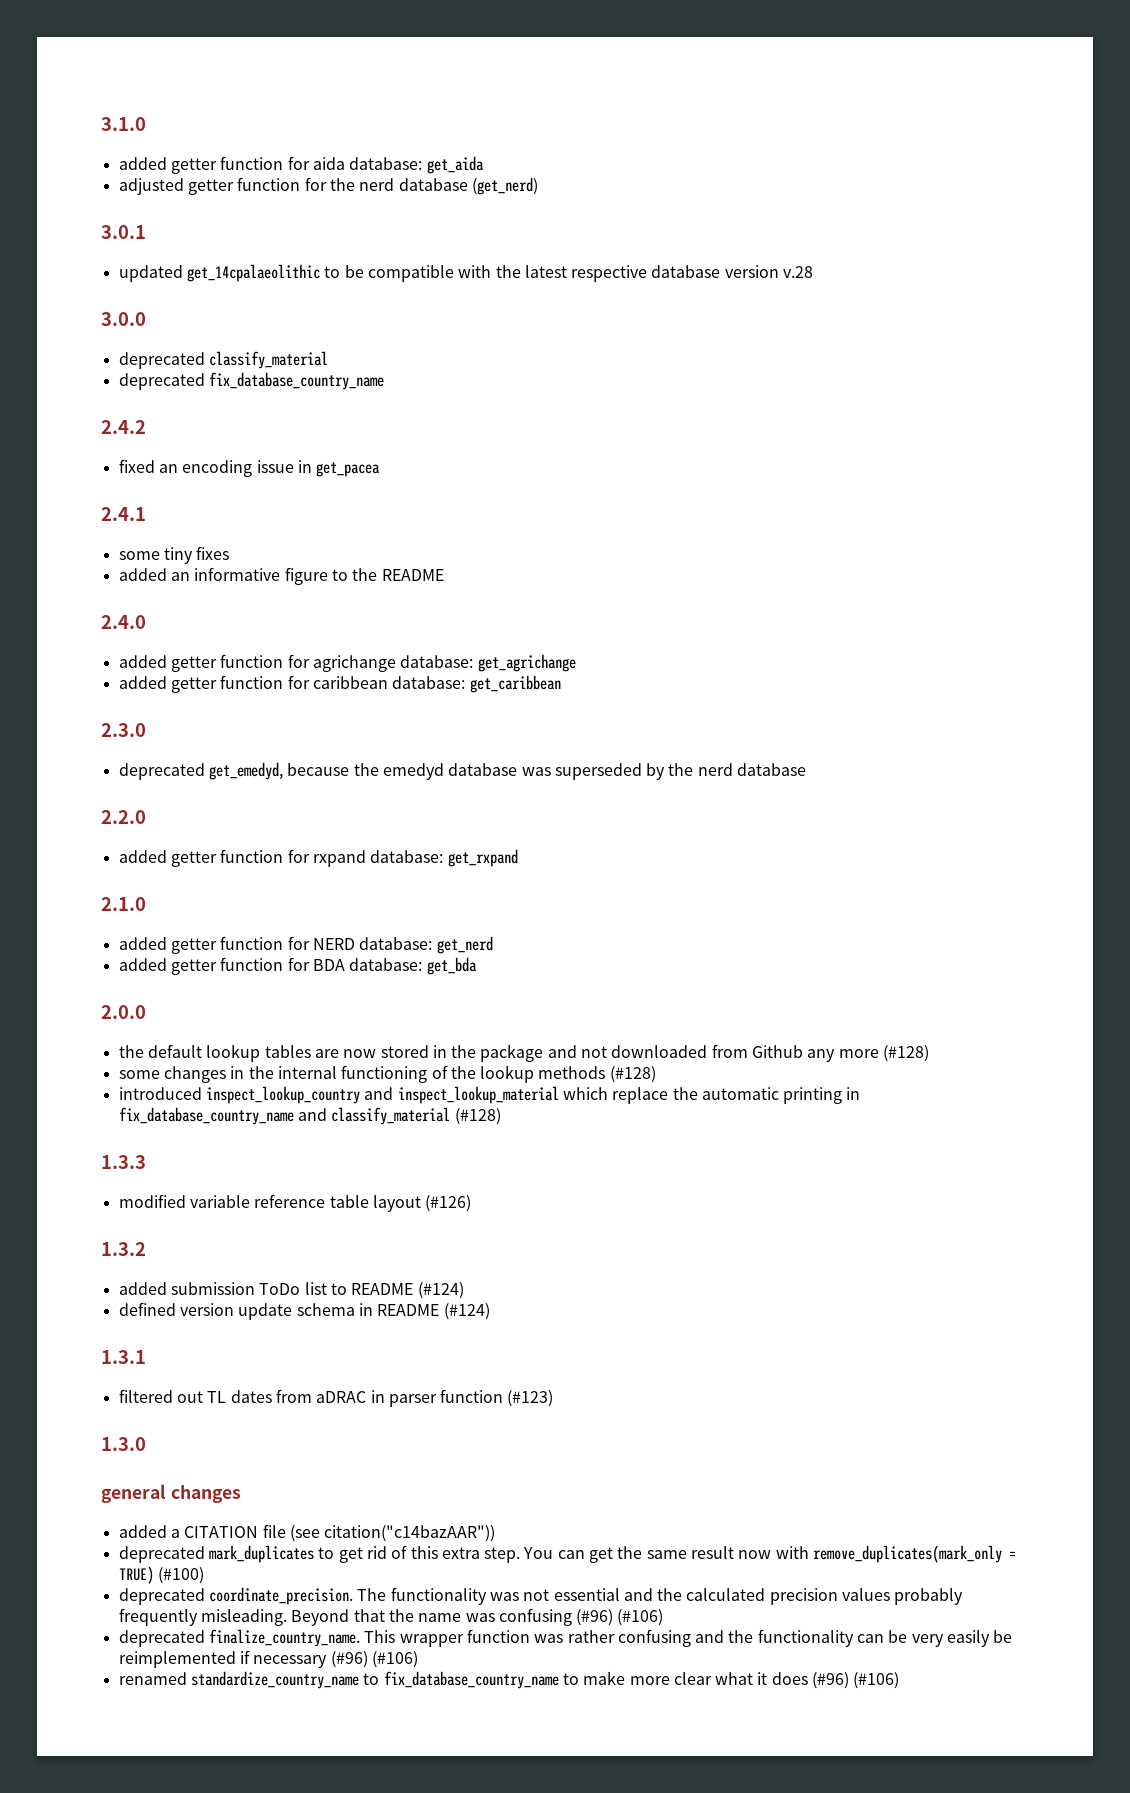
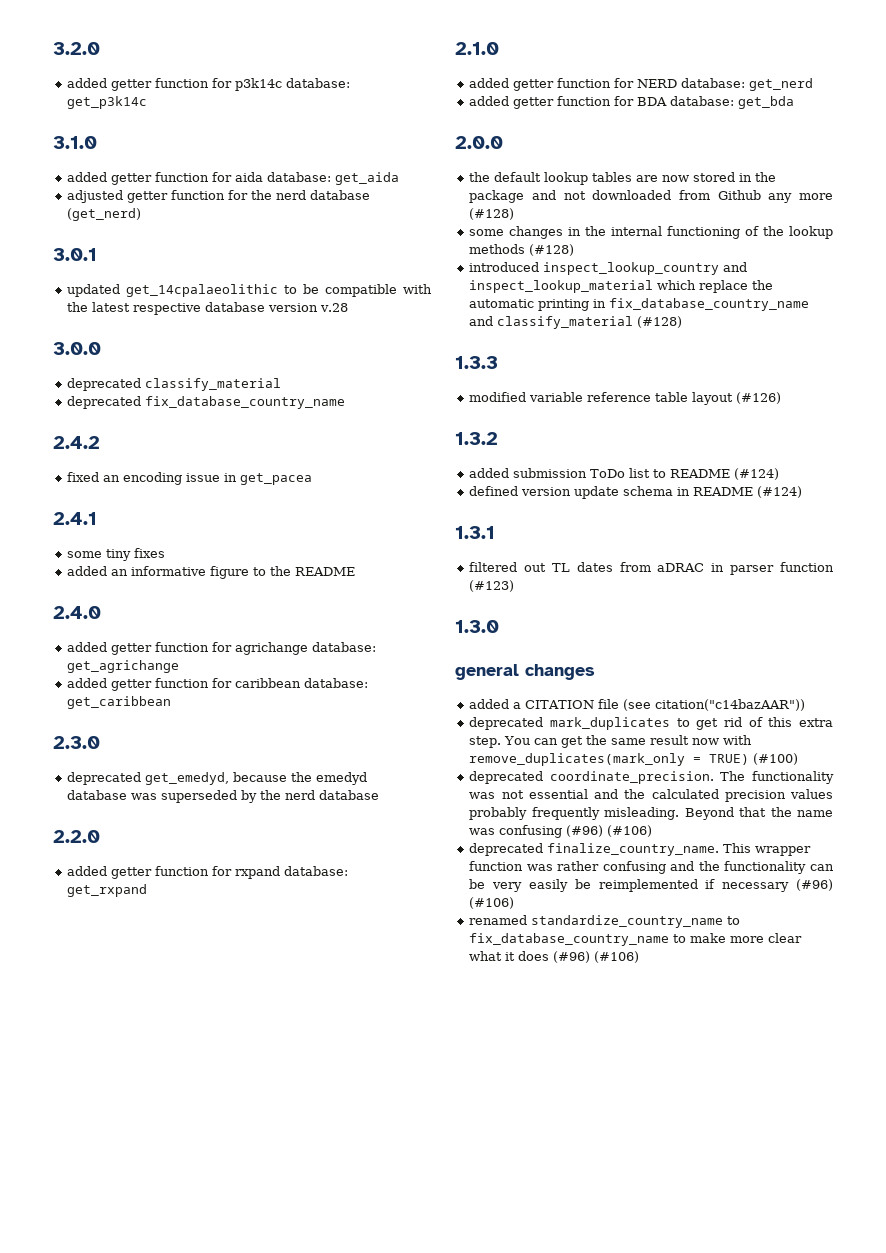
(101, 124) none -> [53,42,100,55] [67,78,351,91] [67,96,148,109] 3.2.0 // added getter function for p3k14c database: get_p3k14c //

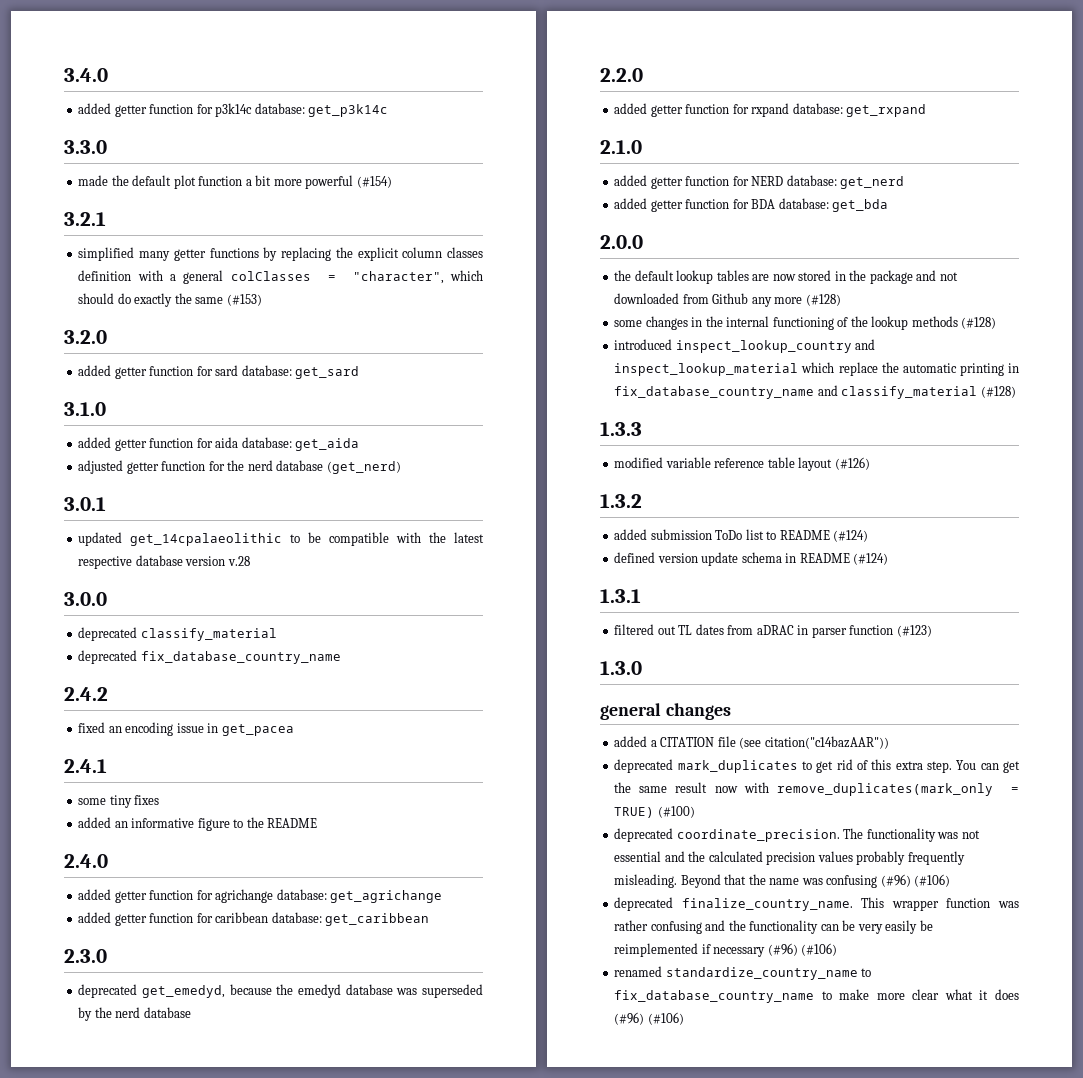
[53,42,100,55] 3.2.0 -> [64,68,108,82] 3.4.0
(148, 102) none -> [64,140,107,154] [78,175,392,189] [64,212,106,226] [78,247,484,261] [78,270,483,284] [78,293,262,307] [64,330,107,344] [78,365,360,379] // 3.3.0 // made the default plot function a bit more powerful (#154) // 3.2.1 // simplified many getter functions by replacing the explicit column classes definition with a general colClasses = "character", which should do exactly the same (#153) // 3.2.0 // added getter function for sard database: get_sard

